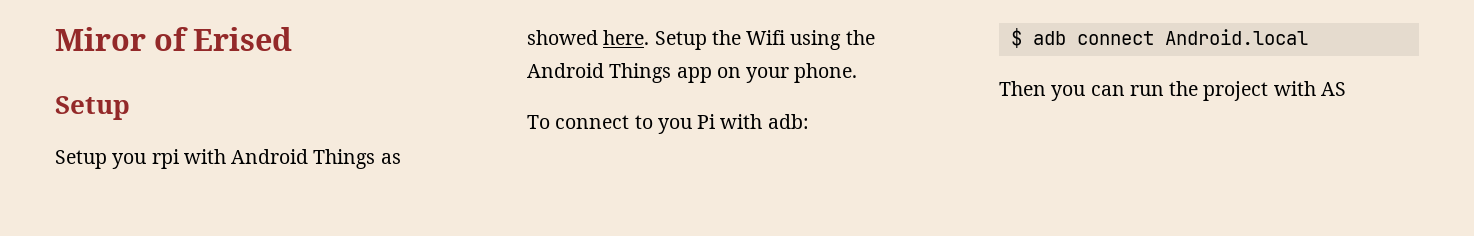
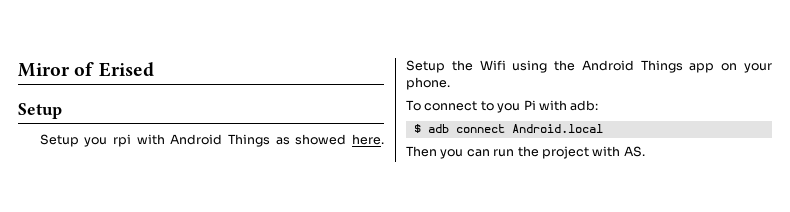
[1320,82,1346,96] AS -> [623,146,645,157] AS.

